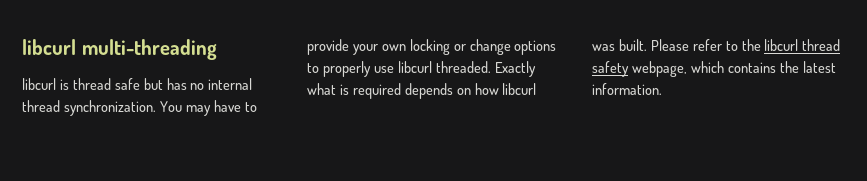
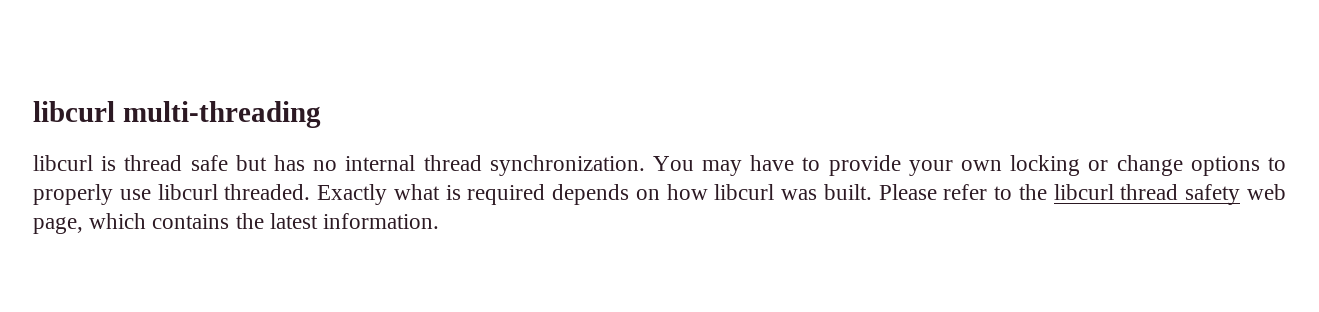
[631,61,687,77] webpage, -> [1247,184,1287,200] [33,217,83,234] web page,

